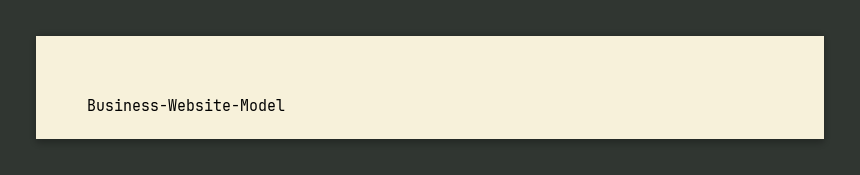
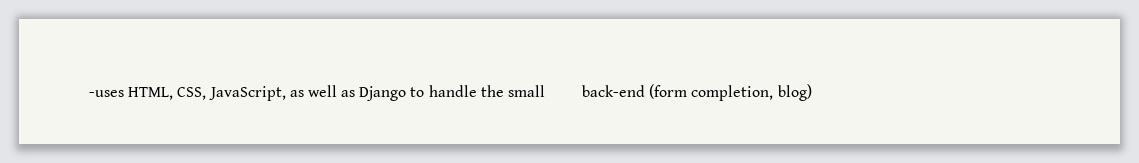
[87,98,285,111] Business-Website-Model -> [89,84,812,101] -uses HTML, CSS, JavaScript, as well as Django to handle the small back-end (form completion, blog)

